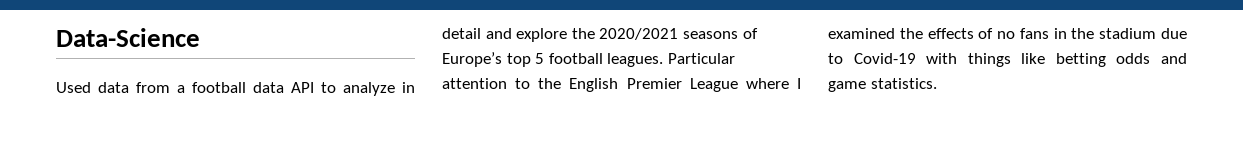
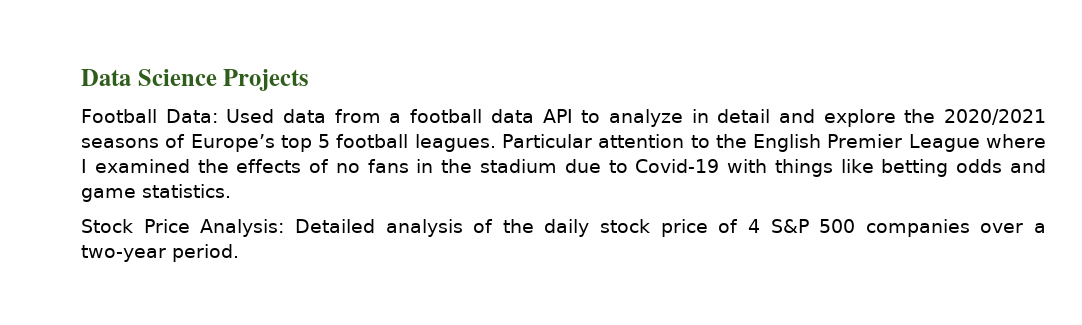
[56,28,200,47] Data-Science // -> [81,69,310,91] [81,109,218,123] Data Science Projects // Football Data:
(937, 83) none -> [81,219,1046,237] [81,244,239,262] // Stock Price Analysis: Detailed analysis of the daily stock price of 4 S&P 500 companies over a two-year period.

